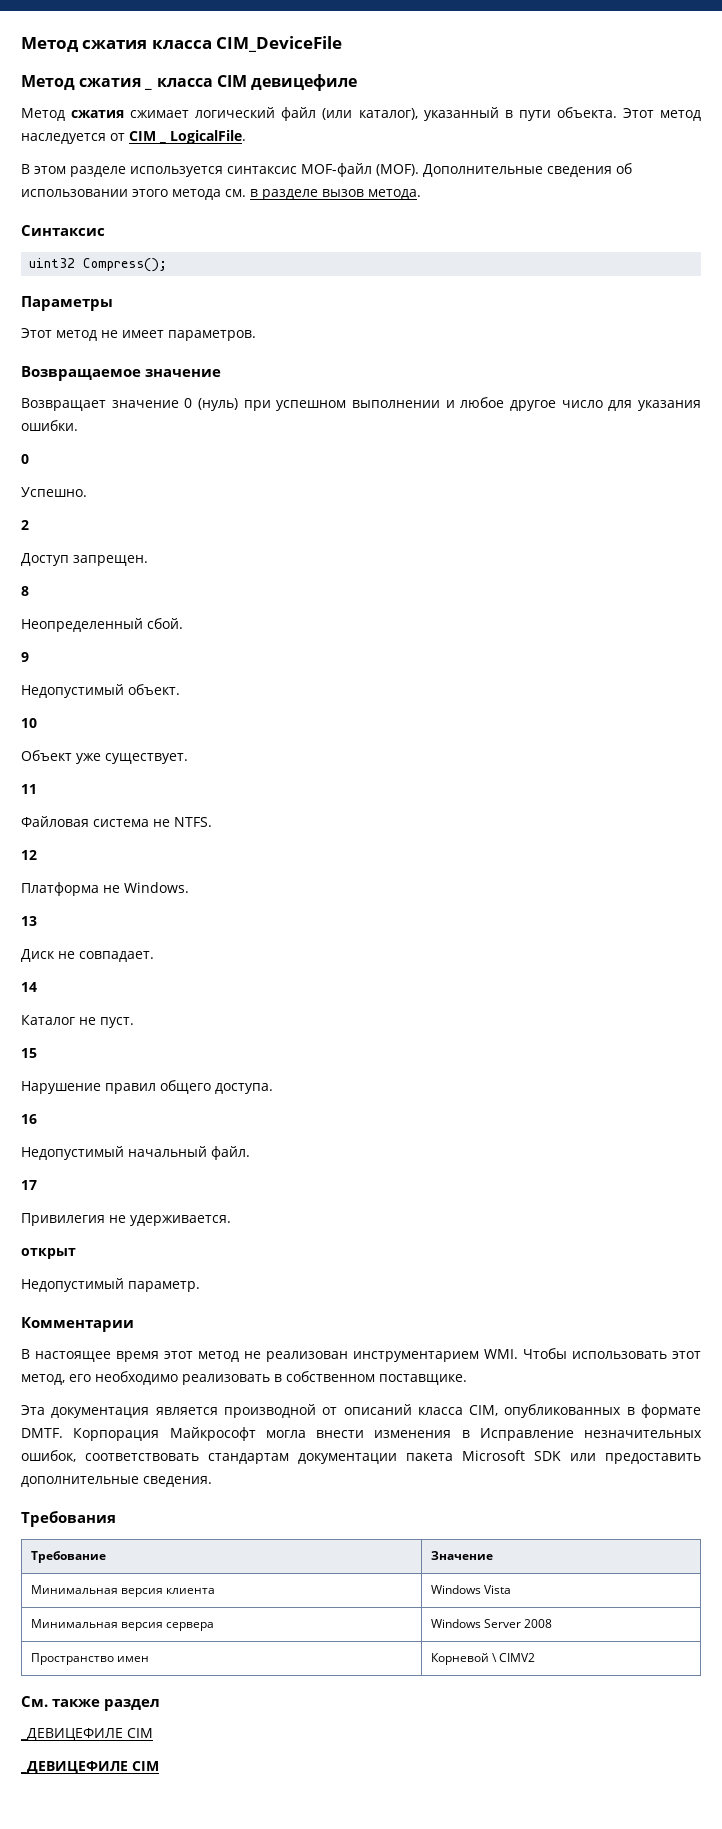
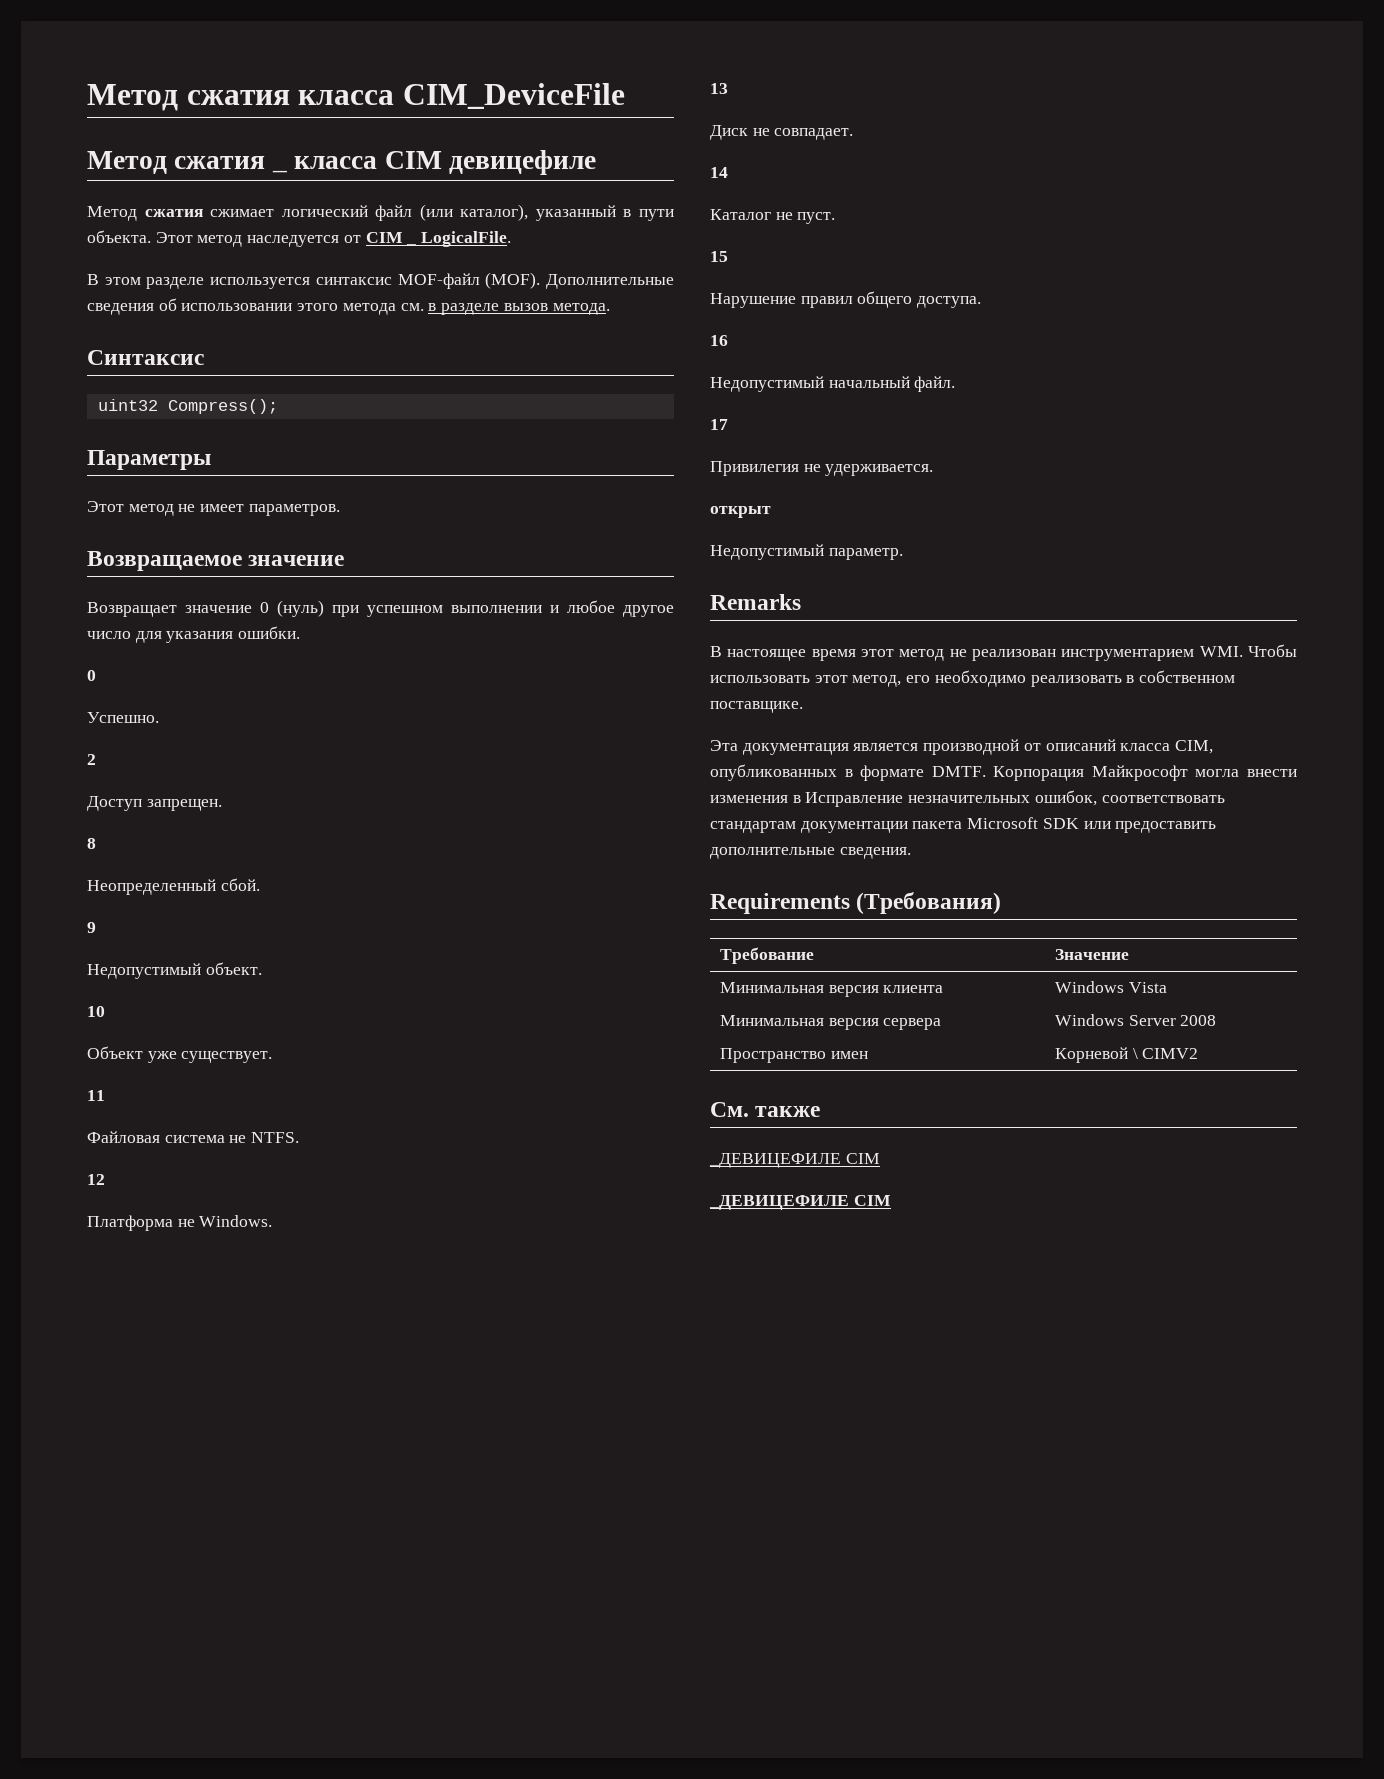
[21,1317,134,1332] Комментарии -> [710,594,801,610] Remarks
[21,1511,116,1527] Требования -> [710,892,1002,914] Requirements (Требования)
[104,1699,161,1711] раздел -> (821, 1111) none

